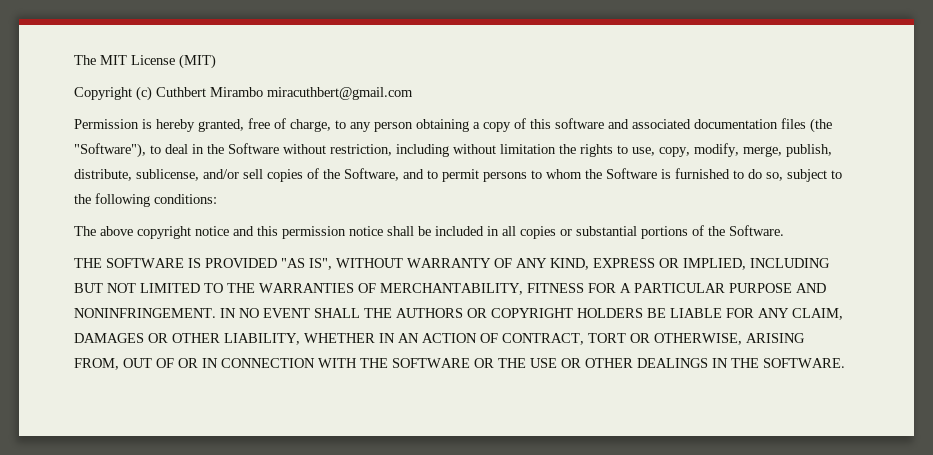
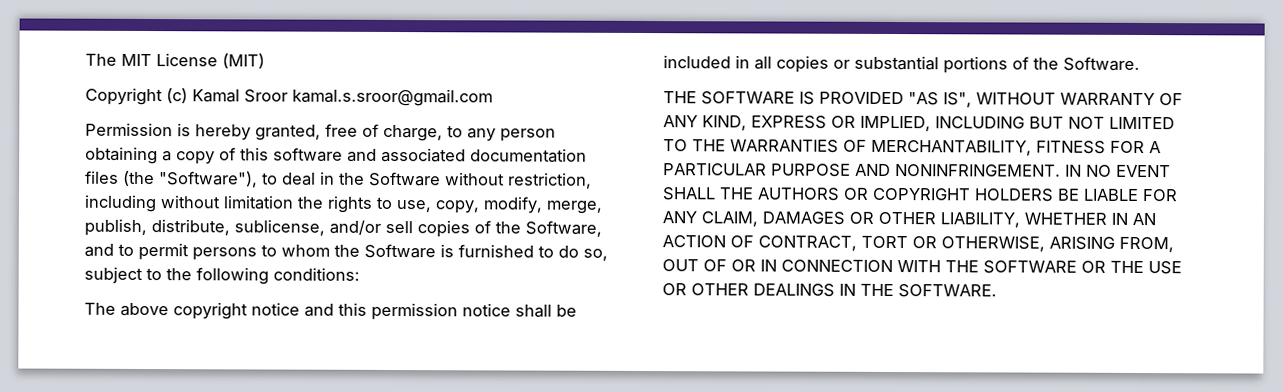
[156,87,413,100] Cuthbert Mirambo miracuthbert@gmail.com -> [192,88,493,107] Kamal Sroor kamal.s.sroor@gmail.com

